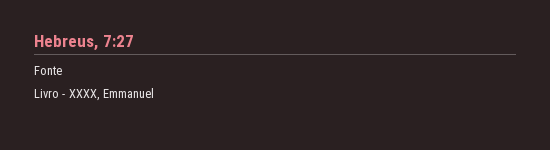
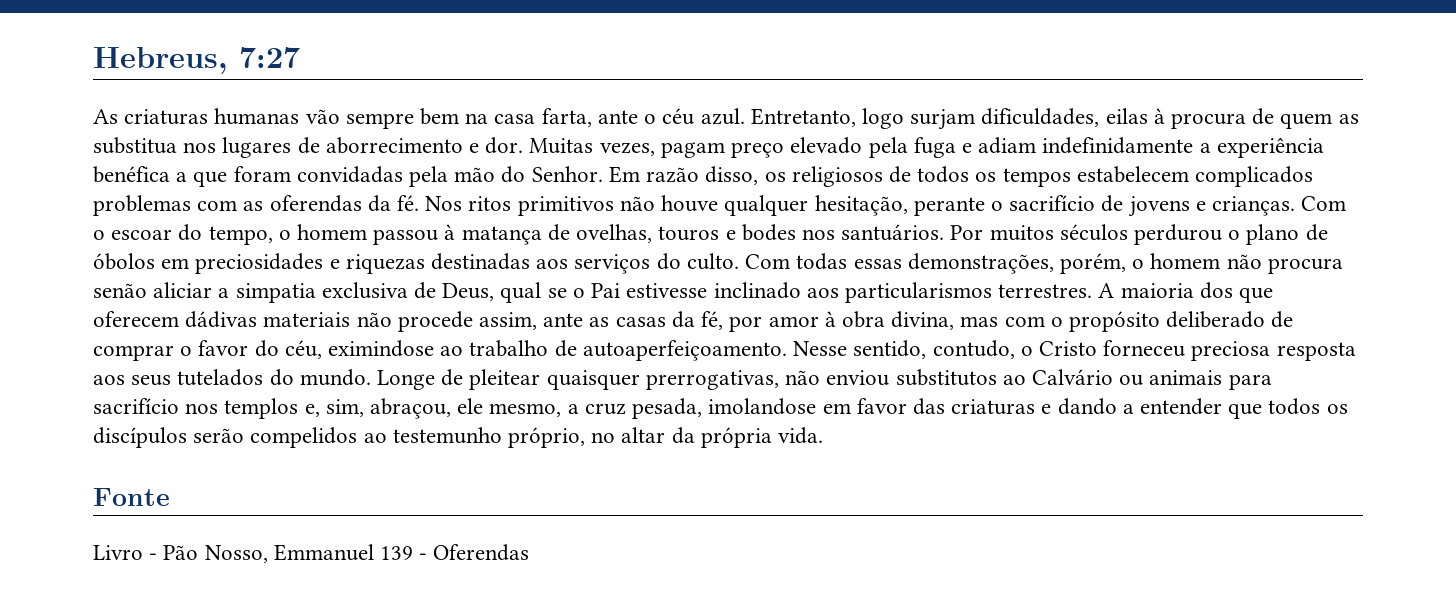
[34,66,62,75] [34,88,155,101] Fonte // Livro - XXXX, Emmanuel -> [93,108,1359,130] [93,137,1324,158] [93,166,1313,187] [93,195,1347,217] [93,224,1328,245] [93,253,1343,274] [93,282,1273,303] [93,311,1294,332] [93,340,1356,361] [93,369,1272,390] [93,398,1348,419] [93,427,824,448] [93,488,170,506] [93,544,530,563] As criaturas humanas vão sempre bem na casa farta, ante o céu azul. Entretanto, logo surjam dificuldades, eilas à procura de quem as substitua nos lugares de aborrecimento e dor. Muitas vezes, pagam preço elevado pela fuga e adiam indefinidamente a experiência benéfica a que foram convidadas pela mão do Senhor. Em razão disso, os religiosos de todos os tempos estabelecem complicados problemas com as oferendas da fé. Nos ritos primitivos não houve qualquer hesitação, perante o sacrifício de jovens e crianças. Com o escoar do tempo, o homem passou à matança de ovelhas, touros e bodes nos santuários. Por muitos séculos perdurou o plano de óbolos em preciosidades e riquezas destinadas aos serviços do culto. Com todas essas demonstrações, porém, o homem não procura senão aliciar a simpatia exclusiva de Deus, qual se o Pai estivesse inclinado aos particularismos terrestres. A maioria dos que oferecem dádivas materiais não procede assim, ante as casas da fé, por amor à obra divina, mas com o propósito deliberado de comprar o favor do céu, eximindose ao trabalho de autoaperfeiçoamento. Nesse sentido, contudo, o Cristo forneceu preciosa resposta aos seus tutelados do mundo. Longe de pleitear quaisquer prerrogativas, não enviou substitutos ao Calvário ou animais para sacrifício nos templos e, sim, abraçou, ele mesmo, a cruz pesada, imolandose em favor das criaturas e dando a entender que todos os discípulos serão compelidos ao testemunho próprio, no altar da própria vida. // Fonte // Livro - Pão Nosso, Emmanuel 139 - Oferendas

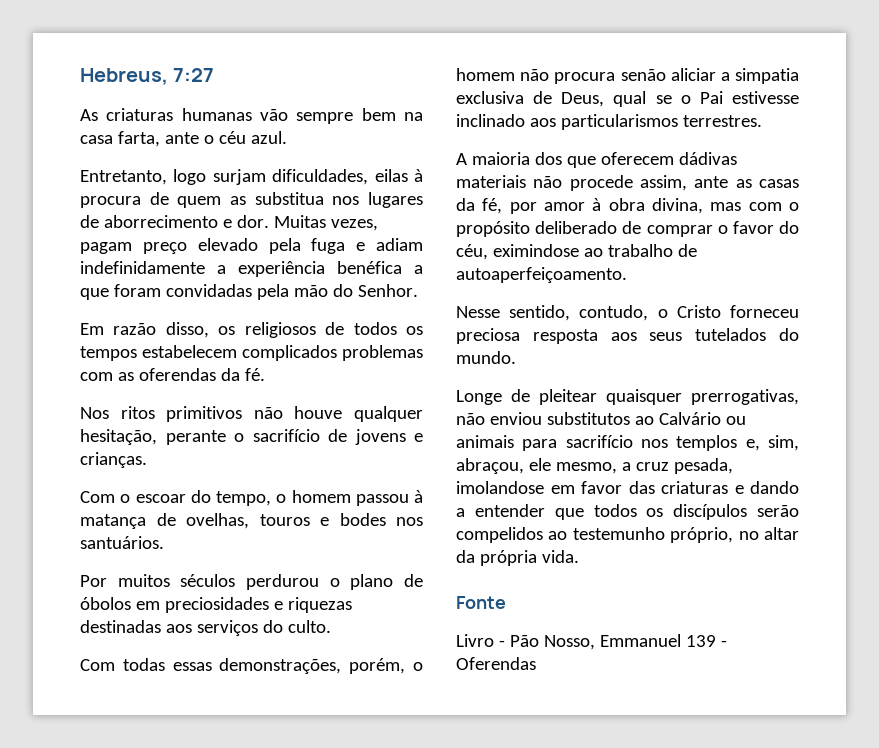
(745, 116) none -> (287, 137) //
(603, 174) none -> (418, 290) //
(420, 203) none -> (265, 374) //
(1295, 206) none -> (147, 460) //
(945, 232) none -> (164, 542) //
(739, 261) none -> (331, 626) //
(1093, 291) none -> (762, 121) //
(787, 350) none -> (627, 275) //
(371, 377) none -> (516, 357) //

